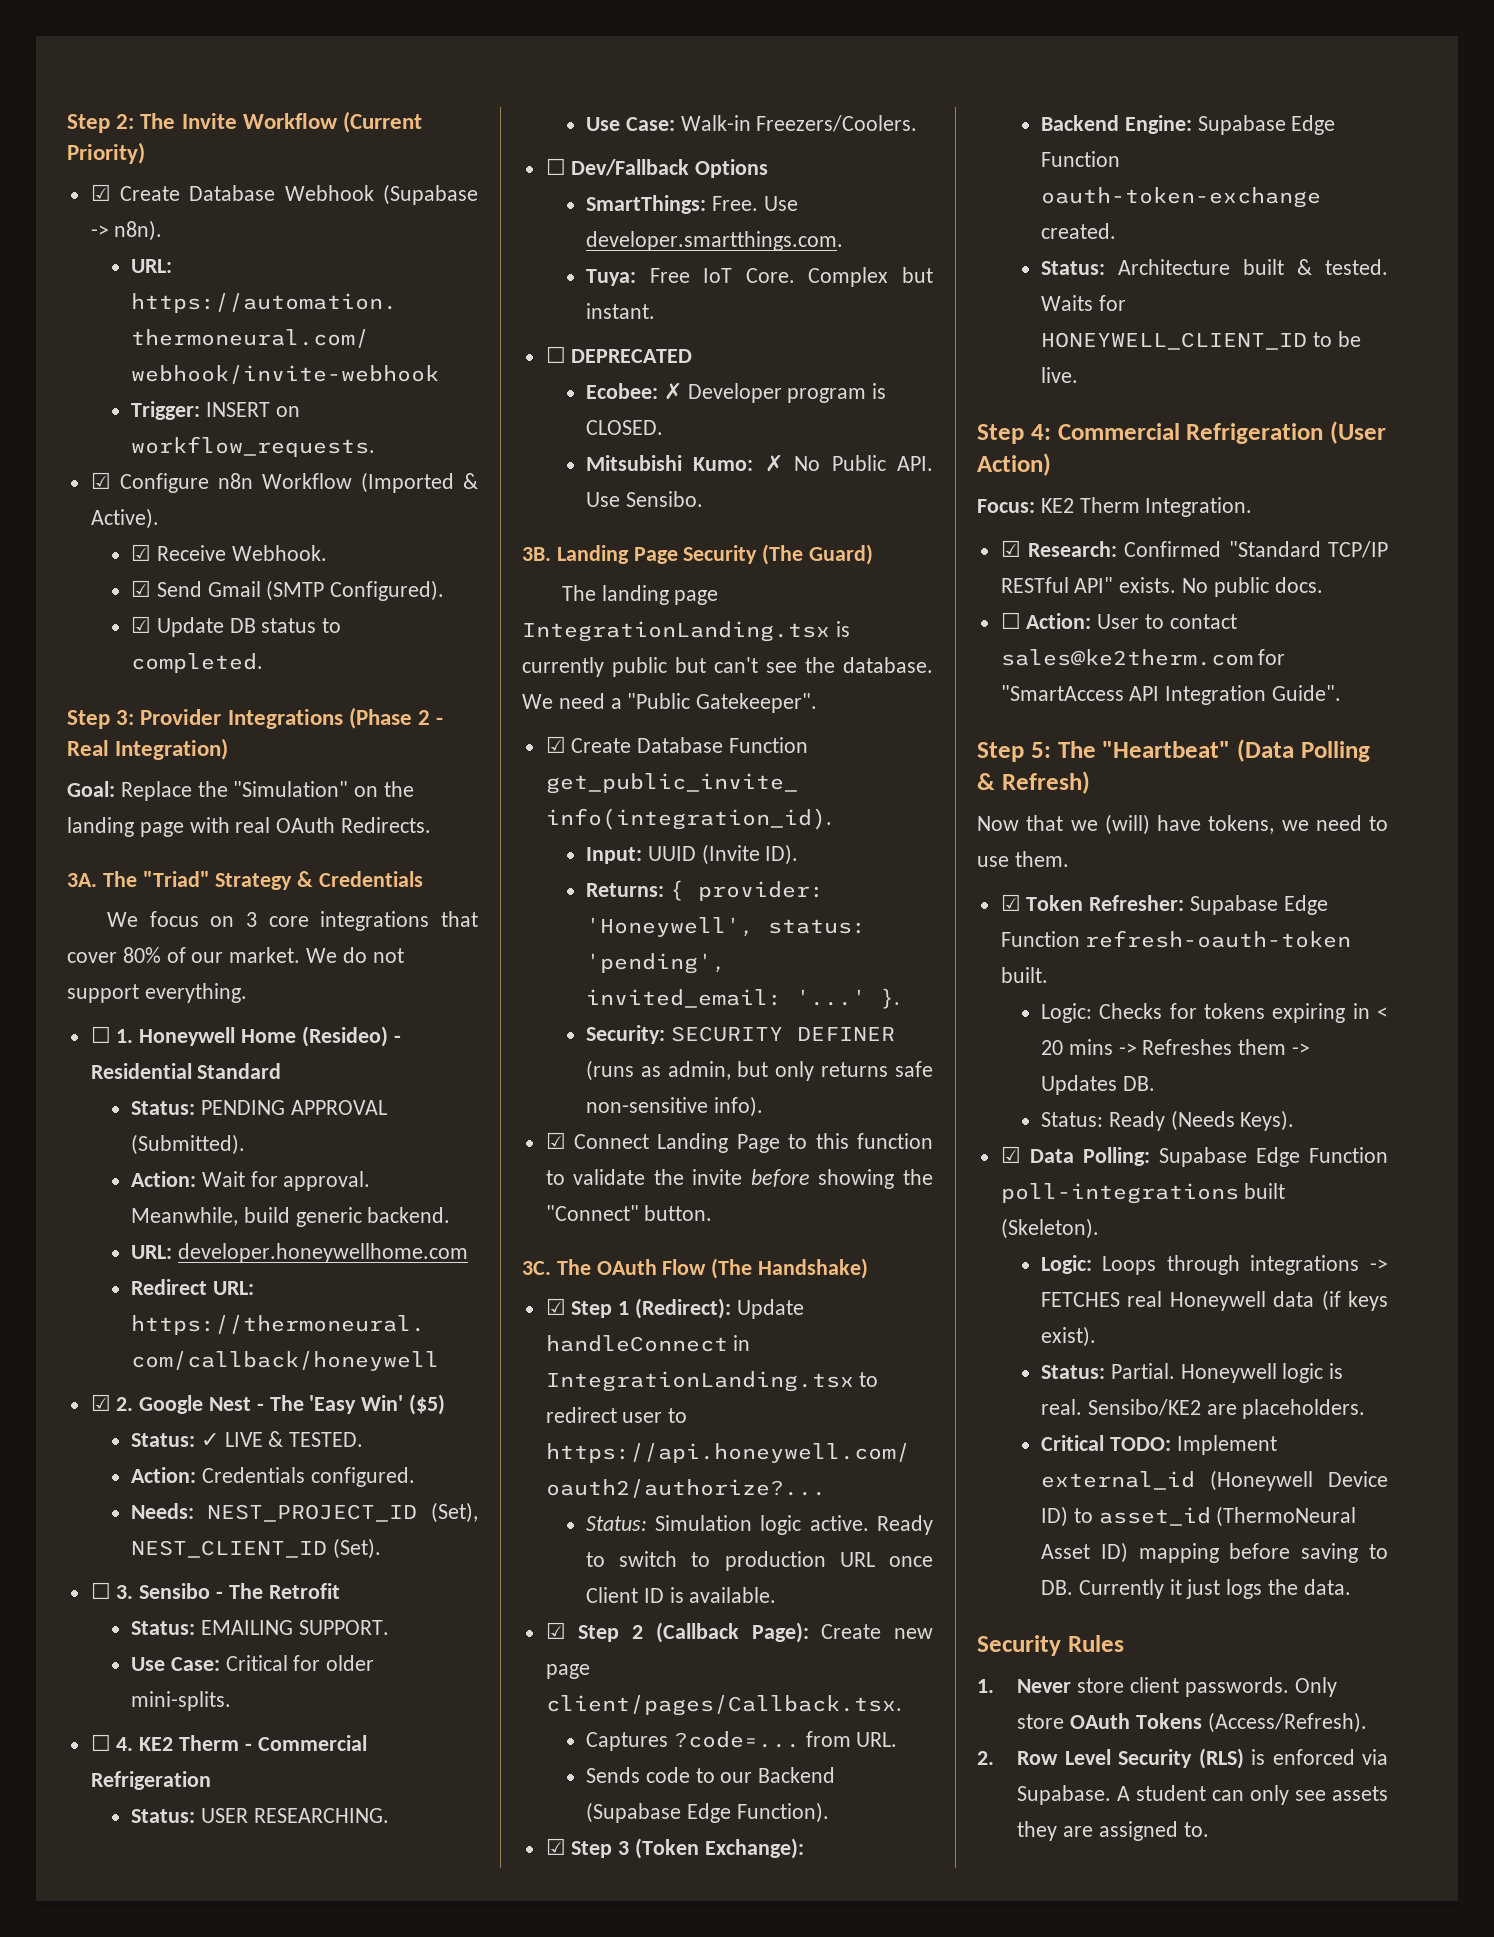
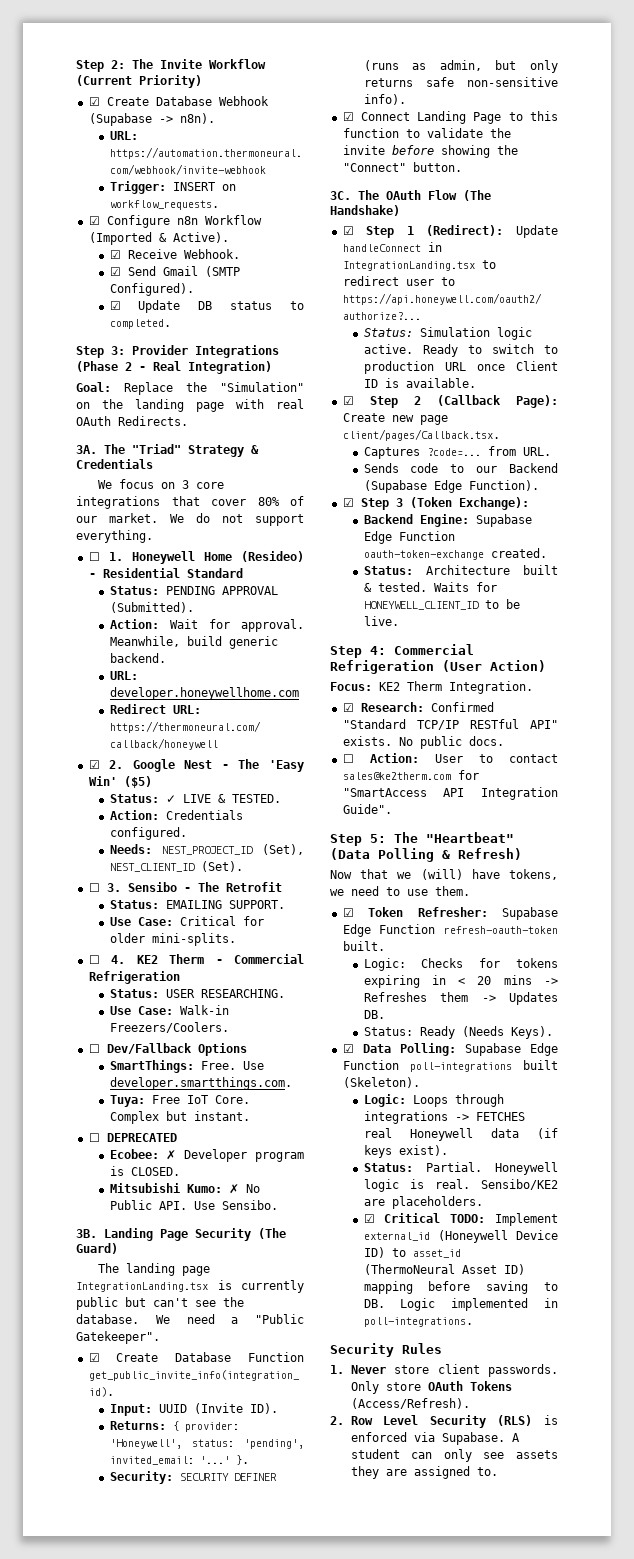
(1366, 1409) none -> [363,1214,375,1223] ☑
[1078,1579,1351,1599] Currently it just logs the data. -> [400,1298,558,1311] [363,1317,473,1327] Logic implemented in poll-integrations.

